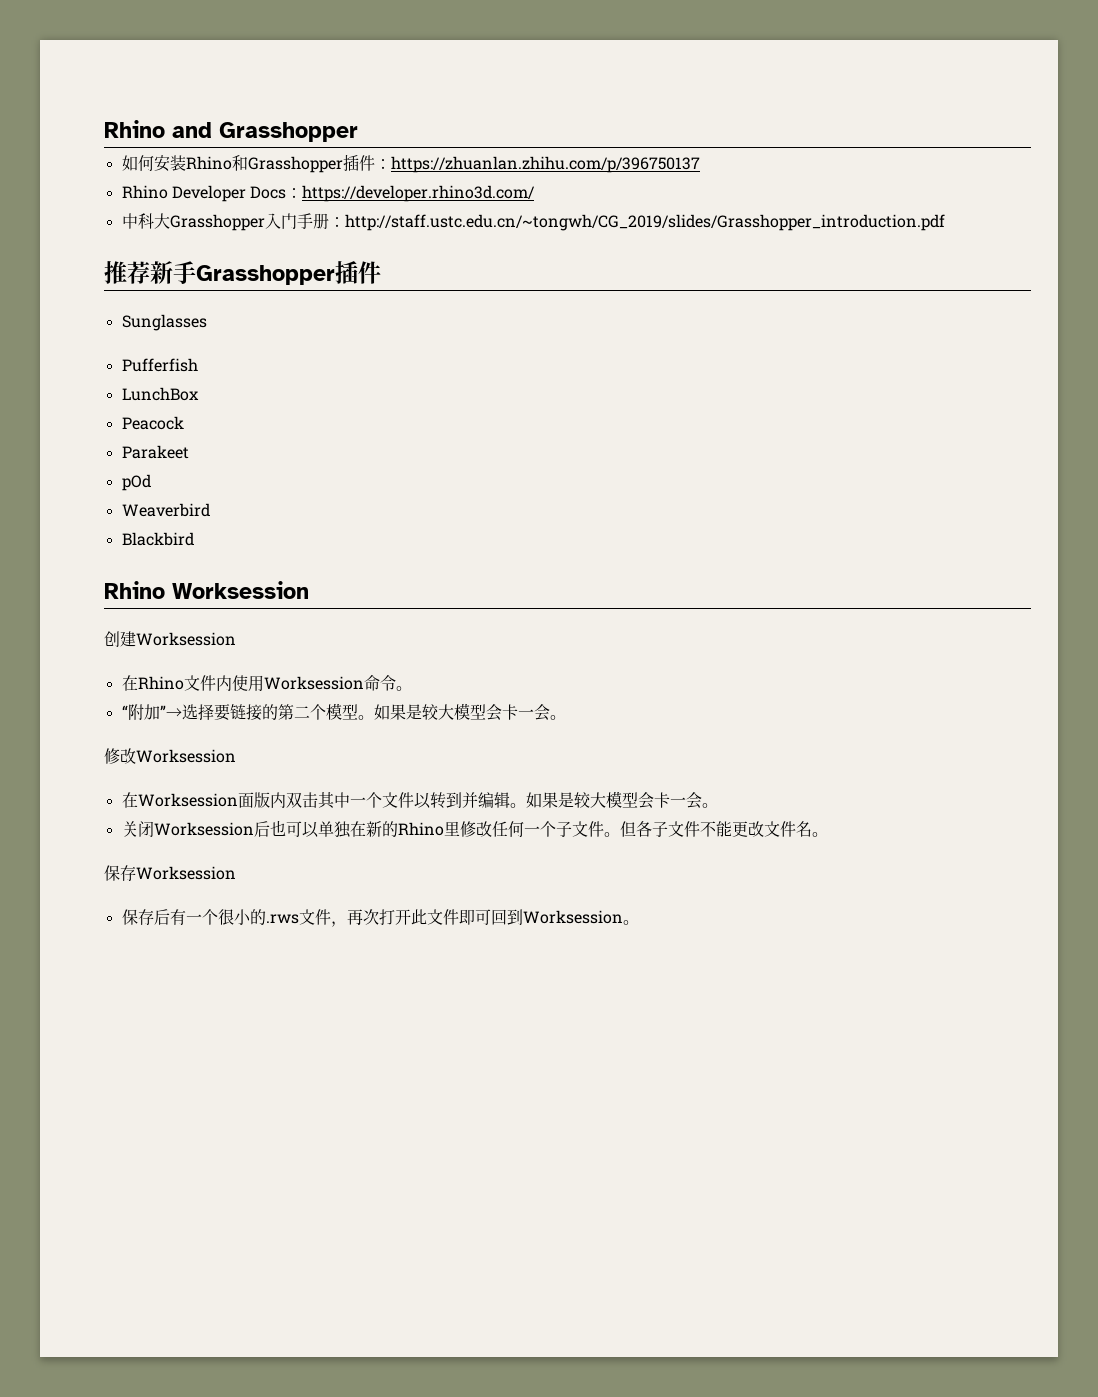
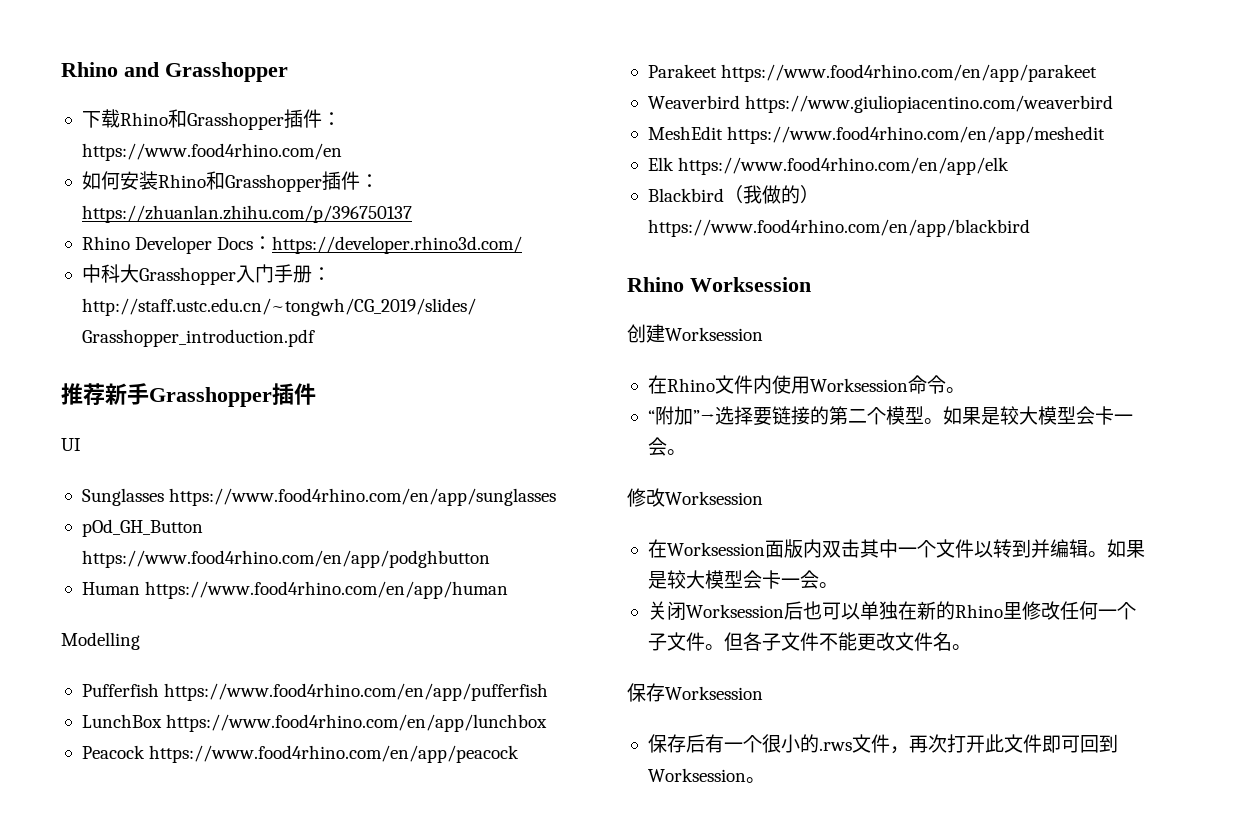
(358, 132) none -> [81,109,341,130] [81,143,342,161] // 下载Rhino和Grasshopper插件：https://www.food4rhino.com/en
(381, 272) none -> [61,438,81,451] // UI
(207, 322) none -> [169,488,557,506] [81,519,203,537] [81,550,490,568] [81,581,509,599] [61,632,140,650] https://www.food4rhino.com/en/app/sunglasses // pOd_GH_Button https://www.food4rhino.com/en/app/podghbutton // Human https://www.food4rhino.com/en/app/human // Modelling
(198, 365) none -> [164,683,549,701] https://www.food4rhino.com/en/app/pufferfish
(199, 394) none -> [166,714,548,732] https://www.food4rhino.com/en/app/lunchbox
(184, 423) none -> [149,745,520,763] https://www.food4rhino.com/en/app/peacock
[121,474,151,491] // pOd -> [721,64,1098,82] https://www.food4rhino.com/en/app/parakeet
[121,532,194,546] // Blackbird -> [745,95,1114,113] [647,126,1106,144] [647,157,1010,175] [647,185,819,204] [647,219,1030,237] https://www.giuliopiacentino.com/weaverbird // MeshEdit https://www.food4rhino.com/en/app/meshedit // Elk https://www.food4rhino.com/en/app/elk // Blackbird（我做的）https://www.food4rhino.com/en/app/blackbird

